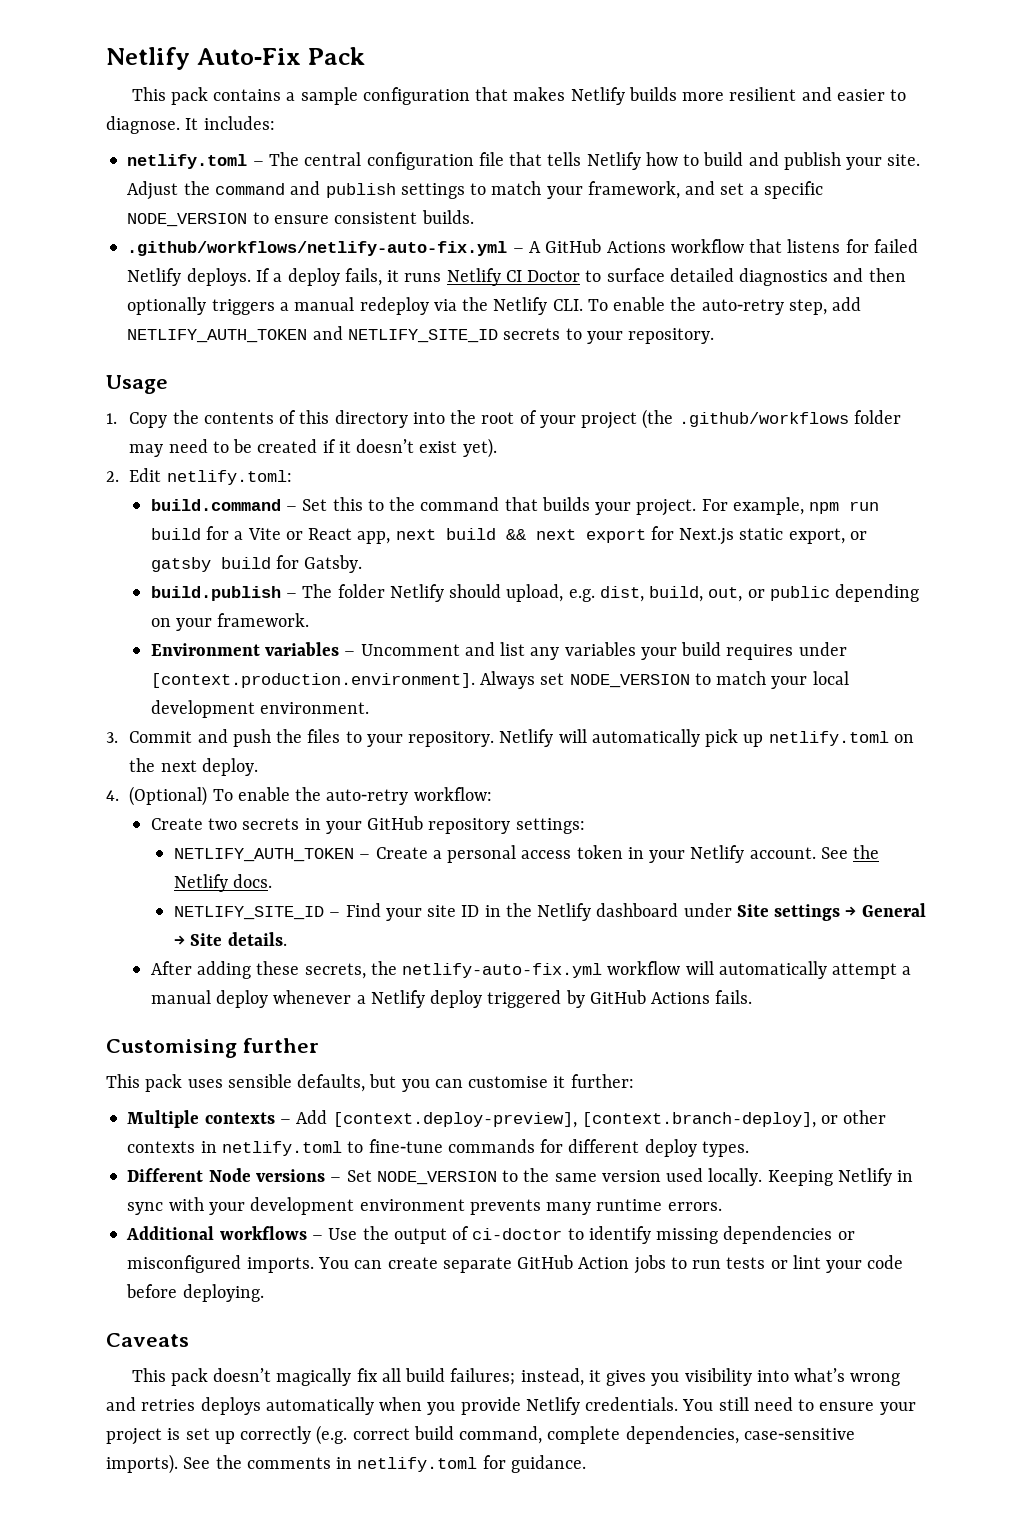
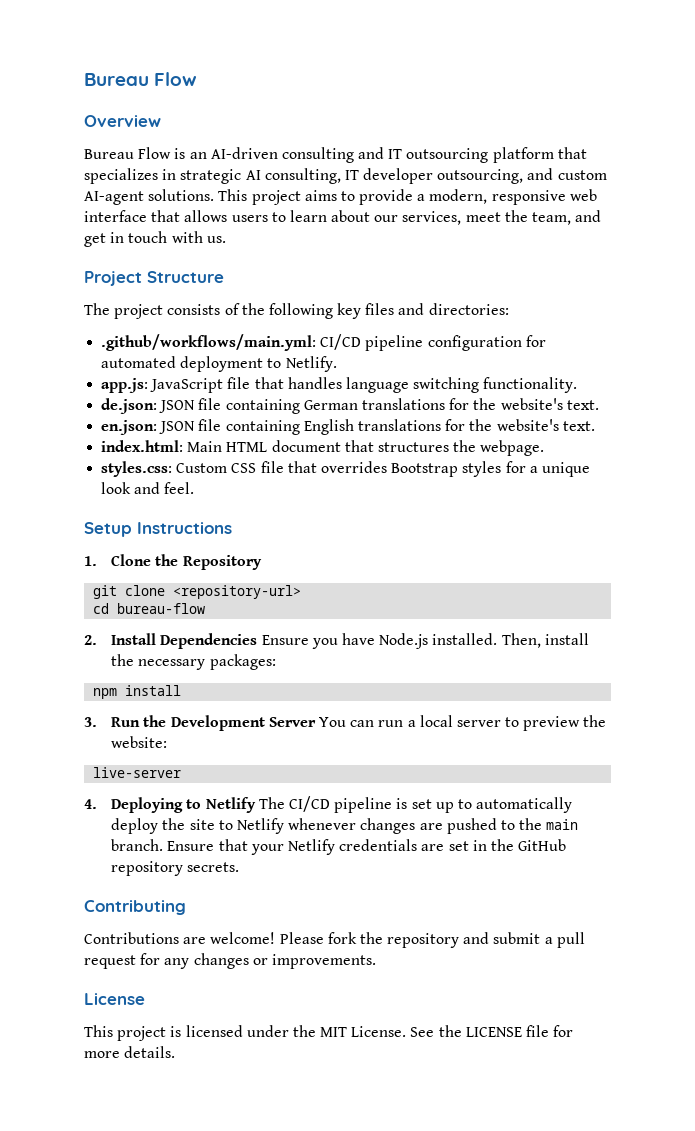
[106,47,365,70] [131,87,907,105] [106,116,275,134] [127,152,921,170] [127,181,823,200] [127,210,474,227] [127,239,918,256] [127,268,906,286] [127,297,862,315] [127,326,715,344] [106,375,168,394] [106,409,901,429] [129,438,497,458] [106,468,292,485] [150,497,880,516] [150,526,867,545] [150,555,363,573] [150,584,920,602] [150,613,310,631] [150,642,847,660] [150,671,849,689] [150,700,369,718] [106,729,914,747] [129,758,258,776] [106,786,492,806] [150,816,585,834] [173,845,880,863] [173,874,273,892] [173,903,926,921] [173,932,287,946] [150,961,912,979] [150,990,753,1008] [106,1038,319,1058] [106,1074,634,1092] [127,1110,887,1128] [127,1139,749,1157] [127,1168,914,1186] [127,1197,722,1215] [126,1226,855,1244] [127,1255,904,1274] [126,1284,264,1302] [106,1333,189,1347] [131,1368,901,1386] [106,1397,916,1415] [106,1425,855,1445] [106,1454,586,1474] Netlify Auto‑Fix Pack // This pack contains a sample configuration that makes Netlify builds more resilient and easier to diagnose. It includes: // netlify.toml – The central configuration file that tells Netlify how to build and publish your site. Adjust the command and publish settings to match your framework, and set a specific NODE_VERSION to ensure consistent builds. // .github/workflows/netlify-auto-fix.yml – A GitHub Actions workflow that listens for failed Netlify deploys. If a deploy fails, it runs Netlify CI Doctor to surface detailed diagnostics and then optionally triggers a manual redeploy via the Netlify CLI. To enable the auto‑retry step, add NETLIFY_AUTH_TOKEN and NETLIFY_SITE_ID secrets to your repository. // Usage // 1. Copy the contents of this directory into the root of your project (the .github/workflows folder may need to be created if it doesn’t exist yet). // 2. Edit netlify.toml: // build.command – Set this to the command that builds your project. For example, npm run build for a Vite or React app, next build && next export for Next.js static export, or gatsby build for Gatsby. // build.publish – The folder Netlify should upload, e.g. dist, build, out, or public depending on your framework. // Environment variables – Uncomment and list any variables your build requires under [context.production.environment]. Always set NODE_VERSION to match your local development environment. // 3. Commit and push the files to your repository. Netlify will automatically pick up netlify.toml on the next deploy. // 4. (Optional) To enable the auto‑retry workflow: // Create two secrets in your GitHub repository settings: // NETLIFY_AUTH_TOKEN – Create a personal access token in your Netlify account. See the Netlify docs. // NETLIFY_SITE_ID – Find your site ID in the Netlify dashboard under Site settings → General → Site details. // After adding these secrets, the netlify-auto-fix.yml workflow will automatically attempt a manual deploy whenever a Netlify deploy triggered by GitHub Actions fails. // Customising further // This pack uses sensible defaults, but you can customise it further: // Multiple contexts – Add [context.deploy-preview], [context.branch-deploy], or other contexts in netlify.toml to fine‑tune commands for different deploy types. // Different Node versions – Set NODE_VERSION to the same version used locally. Keeping Netlify in sync with your development environment prevents many runtime errors. // Additional workflows – Use the output of ci-doctor to identify missing dependencies or misconfigured imports. You can create separate GitHub Action jobs to run tests or lint your code before deploying. // Caveats // This pack doesn’t magically fix all build failures; instead, it gives you visibility into what’s wrong and retries deploys automatically when you provide Netlify credentials. You still need to ensure your project is set up correctly (e.g. correct build command, complete dependencies, case‑sensitive imports). See the comments in netlify.toml for guidance. -> [84,72,198,86] [84,115,161,127] [84,147,587,163] [84,168,607,184] [84,189,597,205] [84,210,602,225] [84,231,226,247] [84,271,224,286] [84,303,509,319] [101,334,546,351] [101,356,337,372] [101,377,578,393] [101,398,599,414] [101,419,595,435] [101,440,545,456] [101,461,590,477] [101,482,195,494] [84,522,232,537] [84,554,262,570] [93,585,302,599] [93,603,206,614] [84,633,589,649] [111,654,276,670] [93,685,182,699] [84,715,607,731] [111,736,168,748] [93,767,182,778] [84,796,573,813] [111,818,579,834] [111,839,567,855] [111,861,240,876] [84,900,186,915] [84,932,585,948] [84,953,376,969] [84,993,145,1005] [84,1025,574,1041] [84,1046,176,1058] Bureau Flow // Overview // Bureau Flow is an AI-driven consulting and IT outsourcing platform that specializes in strategic AI consulting, IT developer outsourcing, and custom AI-agent solutions. This project aims to provide a modern, responsive web interface that allows users to learn about our services, meet the team, and get in touch with us. // Project Structure // The project consists of the following key files and directories: // .github/workflows/main.yml: CI/CD pipeline configuration for automated deployment to Netlify. // app.js: JavaScript file that handles language switching functionality. // de.json: JSON file containing German translations for the website's text. // en.json: JSON file containing English translations for the website's text. // index.html: Main HTML document that structures the webpage. // styles.css: Custom CSS file that overrides Bootstrap styles for a unique look and feel. // Setup Instructions // 1. Clone the Repository // git clone <repository-url> // cd bureau-flow // 2. Install Dependencies Ensure you have Node.js installed. Then, install the necessary packages: // npm install // 3. Run the Development Server You can run a local server to preview the website: // live-server // 4. Deploying to Netlify The CI/CD pipeline is set up to automatically deploy the site to Netlify whenever changes are pushed to the main branch. Ensure that your Netlify credentials are set in the GitHub repository secrets. // Contributing // Contributions are welcome! Please fork the repository and submit a pull request for any changes or improvements. // License // This project is licensed under the MIT License. See the LICENSE file for more details.

